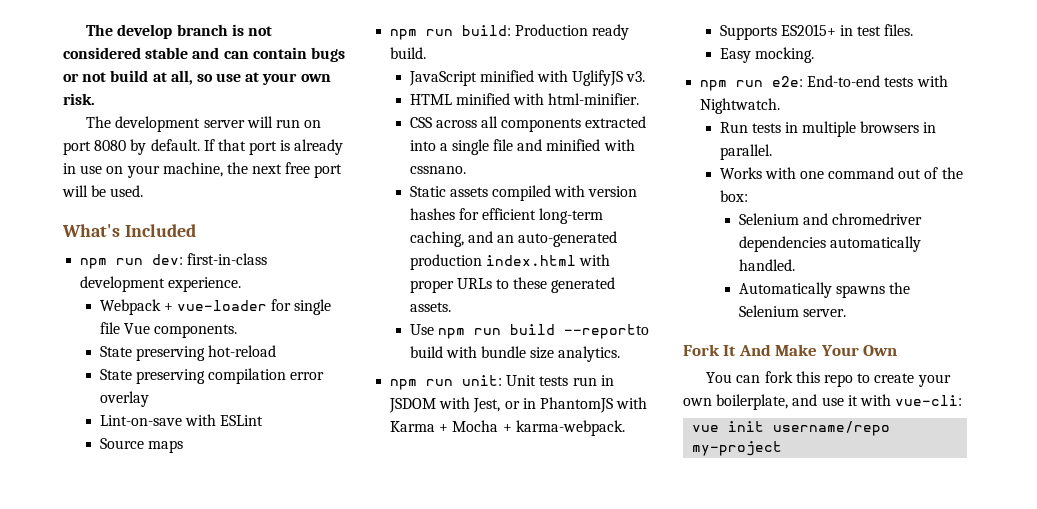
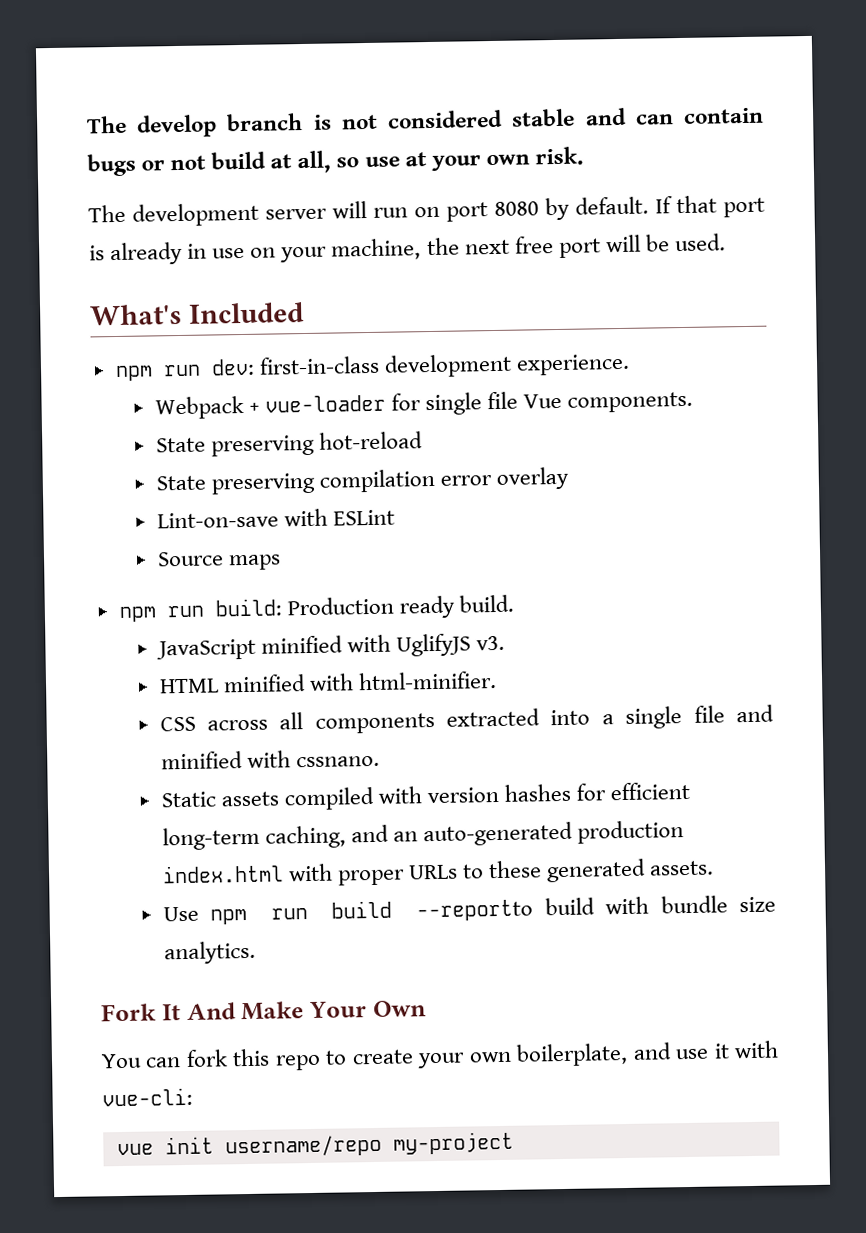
[390,375,614,390] [389,397,648,413] [390,420,625,436] [719,24,914,40] [719,47,814,63] [700,75,948,91] [700,98,781,114] [719,121,937,137] [719,144,772,160] [719,167,963,179] [719,190,748,202] [739,213,923,225] [739,236,922,252] [739,259,796,271] [739,282,911,298] [739,305,847,317] // npm run unit: Unit tests run in JSDOM with Jest, or in PhantomJS with Karma + Mocha + karma-webpack. // Supports ES2015+ in test files. // Easy mocking. // npm run e2e: End-to-end tests with Nightwatch. // Run tests in multiple browsers in parallel. // Works with one command out of the box: // Selenium and chromedriver dependencies automatically handled. // Automatically spawns the Selenium server. -> (256, 952) none

